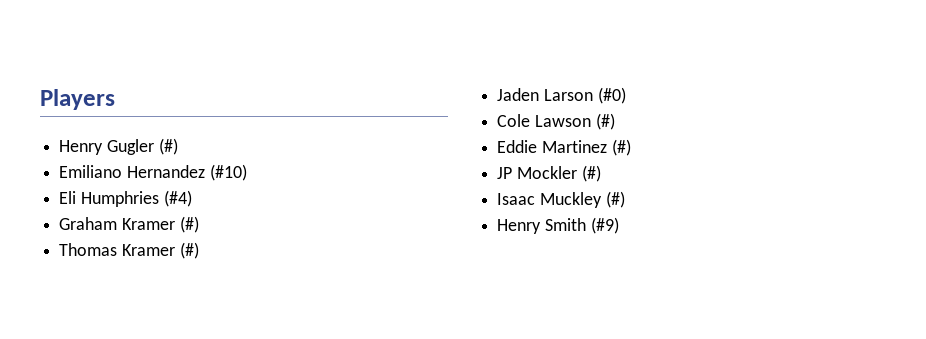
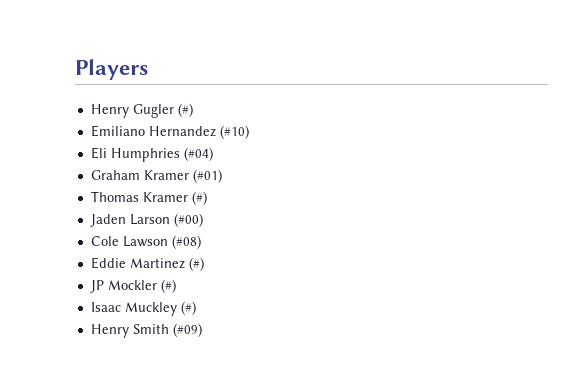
[163,190,192,207] (#4) -> [183,147,213,161] (#04)
[179,216,199,233] (#) -> [192,169,222,183] (#01)
[597,87,626,104] (#0) -> [173,213,203,227] (#00)
[595,113,615,130] (#) -> [171,235,201,249] (#08)
[590,217,619,234] (#9) -> [172,323,202,337] (#09)

